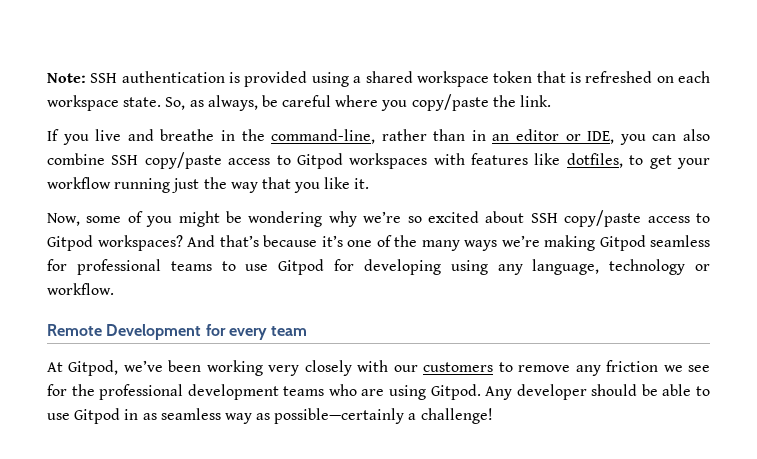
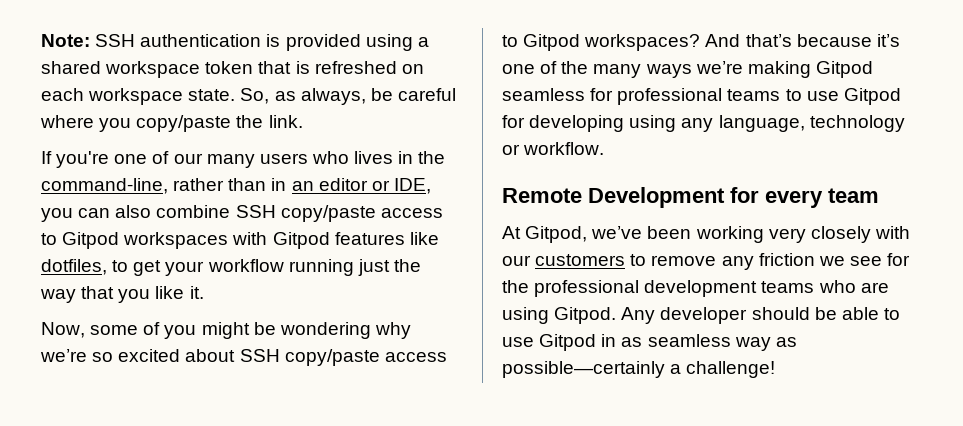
[62,129,215,145] you live and breathe -> [56,151,394,168] you're one of our many users who lives
(465, 159) none -> [272,232,330,249] Gitpod

